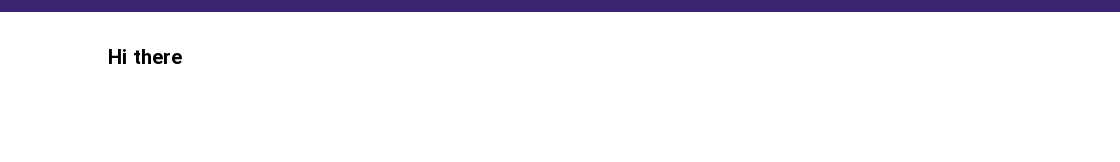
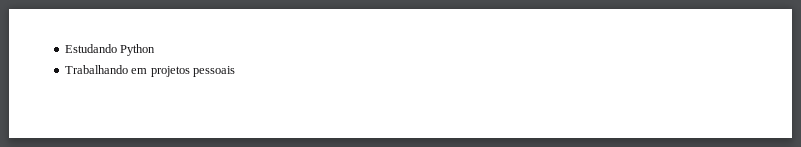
[108,49,182,64] Hi there -> [64,44,156,56] [64,65,235,77] Estudando Python // Trabalhando em projetos pessoais

